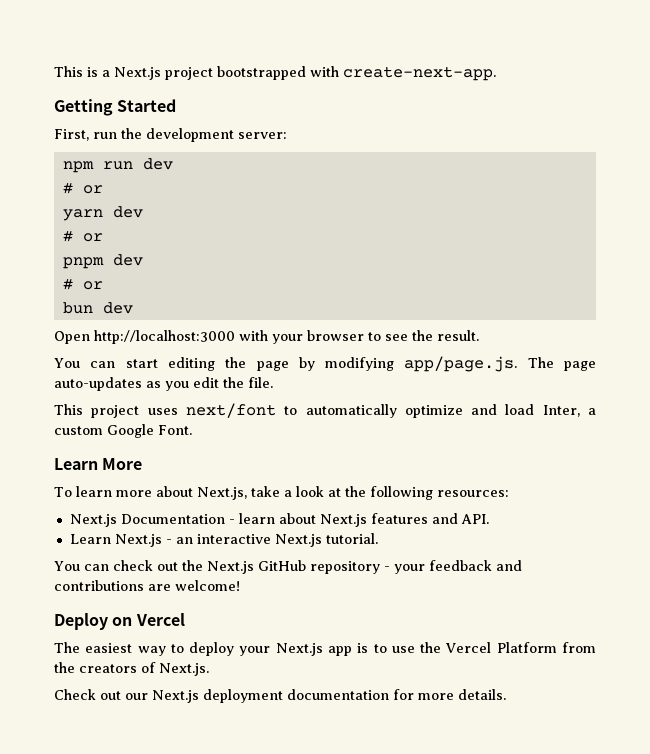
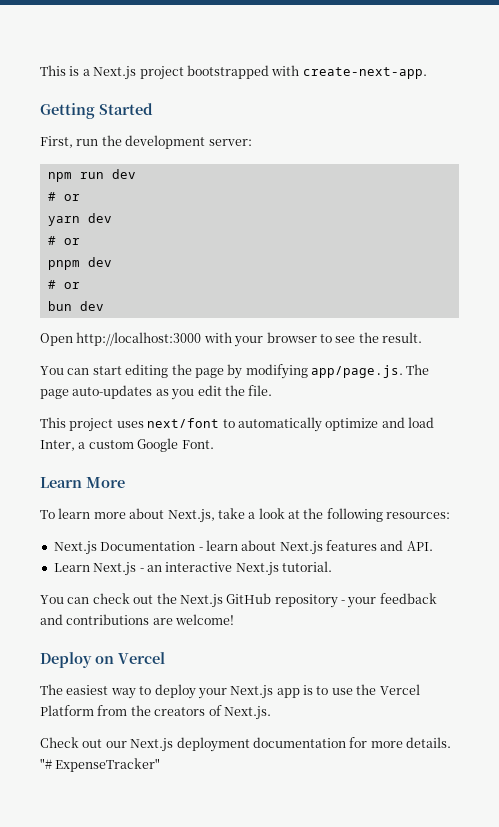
(506, 694) none -> [40,758,161,772] "# ExpenseTracker"

